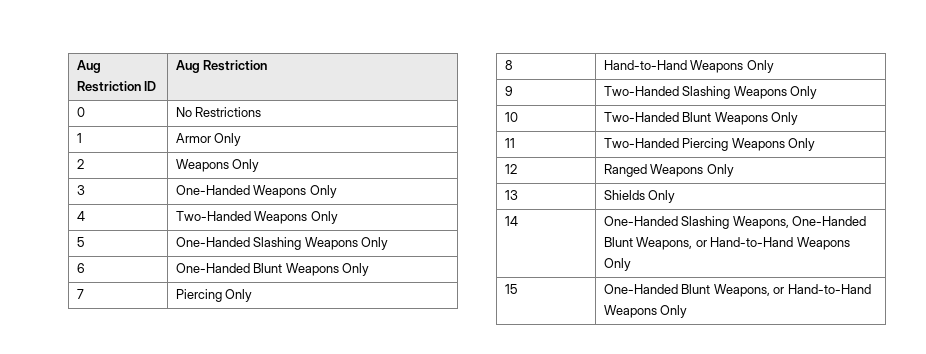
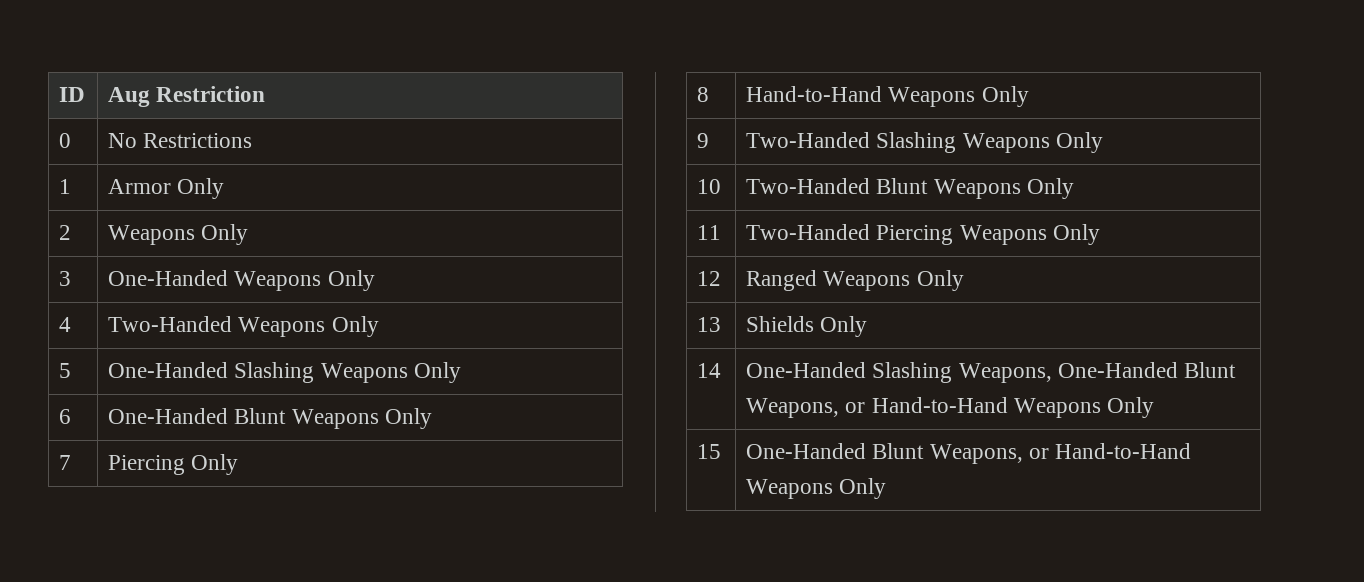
[76,60,101,73] [76,81,141,92] Aug Restriction -> (59, 94) none

